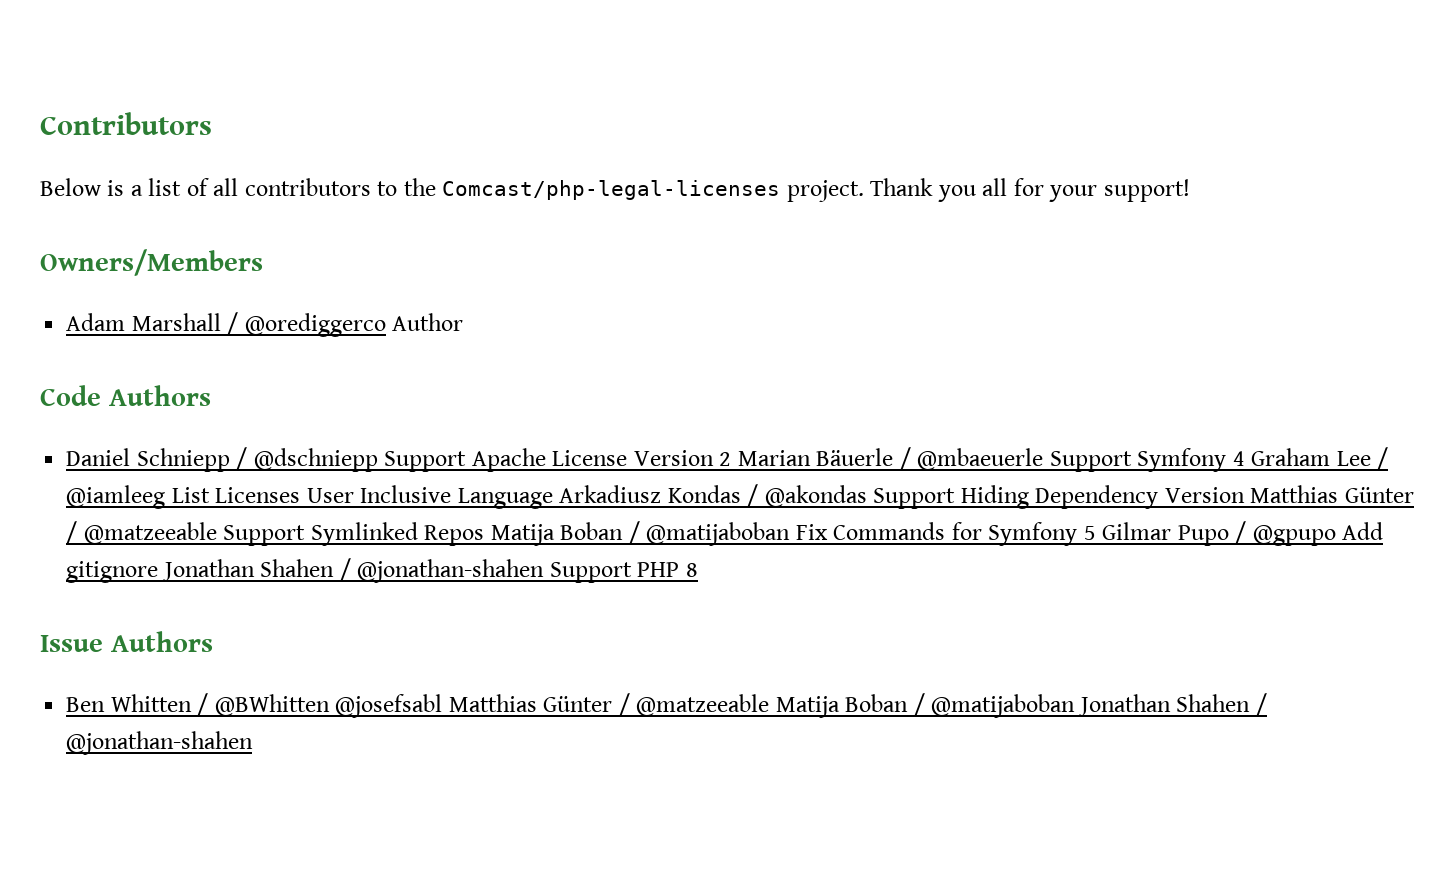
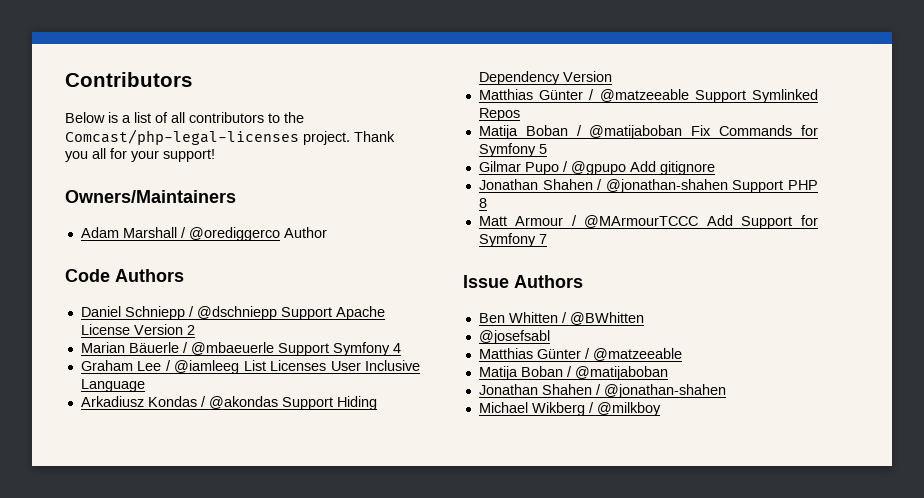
[40,249,263,276] Owners/Members -> [65,190,236,203] Owners/Maintainers
(732, 459) none -> (195, 330) //
(1245, 458) none -> (401, 348) //
(553, 498) none -> (145, 385) //
(1245, 495) none -> (612, 76) //
(485, 535) none -> (520, 114) //
(1096, 533) none -> (547, 149) //
(159, 572) none -> (715, 168) //
(698, 570) none -> [478,215,818,229] [478,233,547,247] // Matt Armour / @MArmourTCCC Add Support for Symfony 7
(330, 705) none -> (644, 318) //
[448,693,1267,718] [66,731,254,755] Matthias Günter / @matzeeable Matija Boban / @matijaboban Jonathan Shahen / @jonathan-shahen -> [478,348,682,361] [478,366,668,380] [478,384,726,398] [478,402,661,416] // Matthias Günter / @matzeeable // Matija Boban / @matijaboban // Jonathan Shahen / @jonathan-shahen // Michael Wikberg / @milkboy

